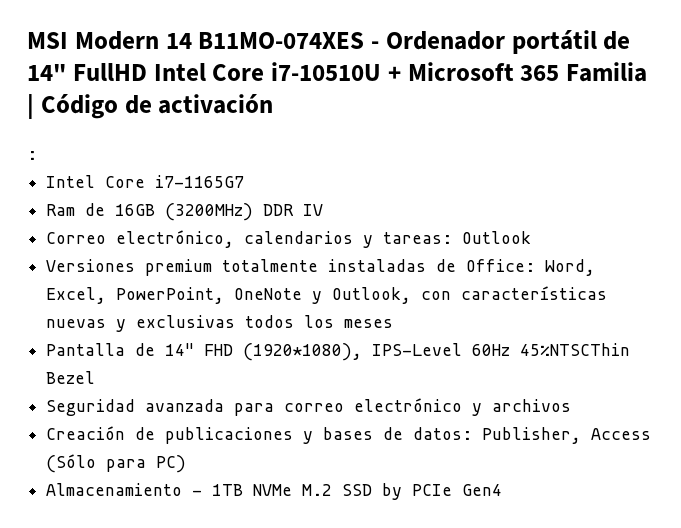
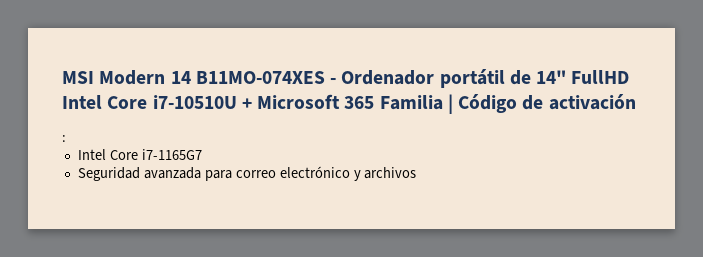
[46,203,324,221] [46,230,532,248] [46,259,596,276] [46,286,608,304] [46,315,394,332] [46,343,631,361] [46,371,96,384] // Ram de 16GB (3200MHz) DDR IV // Correo electrónico, calendarios y tareas: Outlook // Versiones premium totalmente instaladas de Office: Word, Excel, PowerPoint, OneNote y Outlook, con características nuevas y exclusivas todos los meses // Pantalla de 14" FHD (1920*1080), IPS-Level 60Hz 45%NTSCThin Bezel -> (202, 154) none
[46,426,652,444] [46,454,187,473] [46,483,503,500] // Creación de publicaciones y bases de datos: Publisher, Access (Sólo para PC) // Almacenamiento - 1TB NVMe M.2 SSD by PCIe Gen4 -> (417, 173) none

